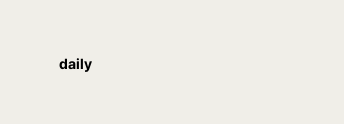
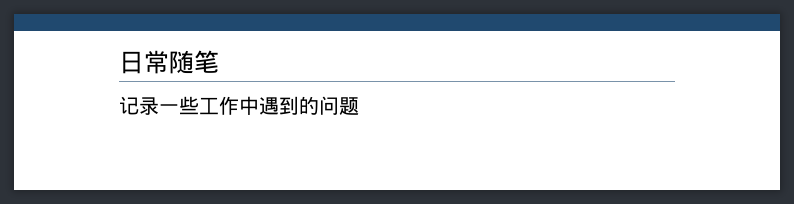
[59,58,92,72] daily -> [119,50,219,74] [119,96,359,115] 日常随笔 // 记录一些工作中遇到的问题

